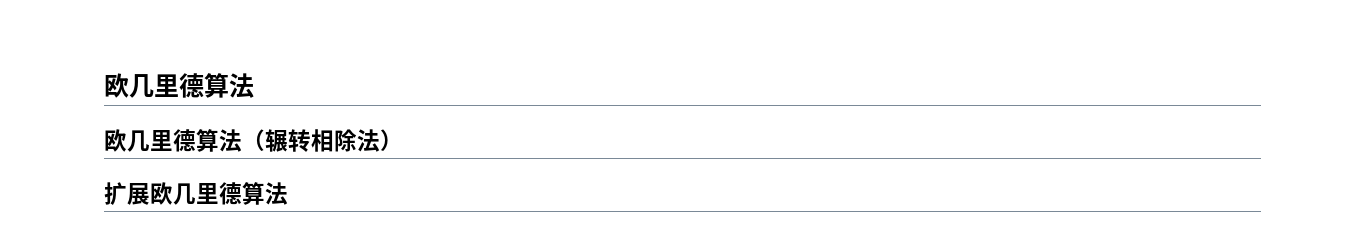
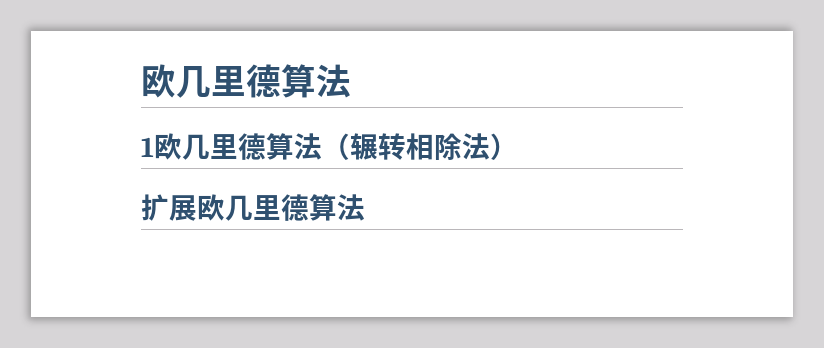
(254, 85) none -> [141,137,154,157] 1

